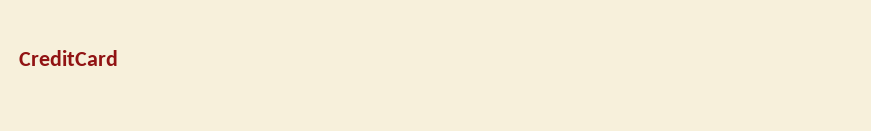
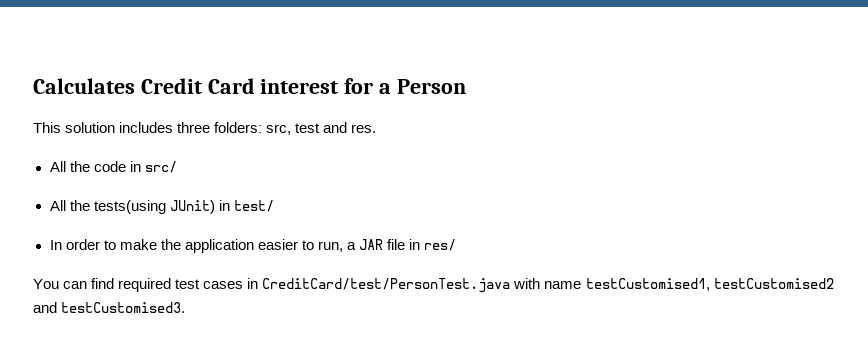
[19,50,118,66] CreditCard -> [33,78,466,94] [33,122,377,135] [49,161,177,173] [49,200,274,214] [49,239,457,253] [33,278,834,293] [33,302,186,313] Calculates Credit Card interest for a Person // This solution includes three folders: src, test and res. // All the code in src/ // All the tests(using JUnit) in test/ // In order to make the application easier to run, a JAR file in res/ // You can find required test cases in CreditCard/test/PersonTest.java with name testCustomised1, testCustomised2 and testCustomised3.

